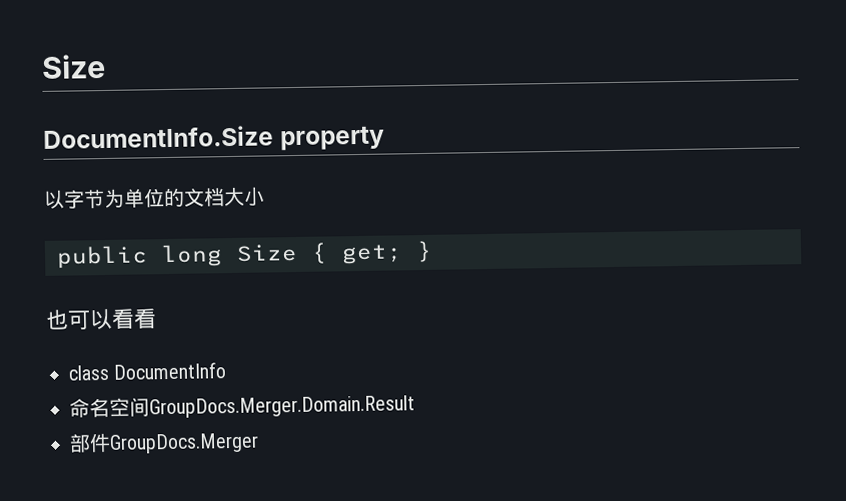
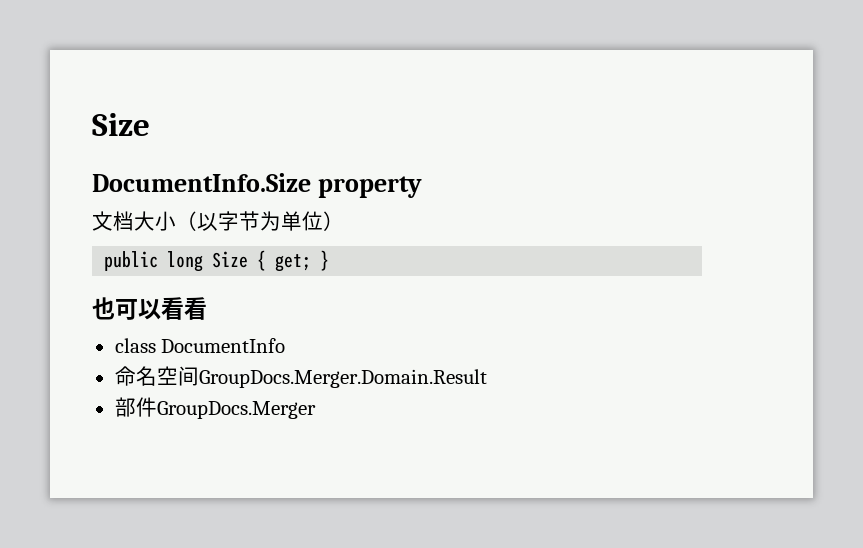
(385, 138) none -> [92,211,197,231] 文档大小（
[163,186,265,208] 的文档大小 -> [323,211,344,231] ）

